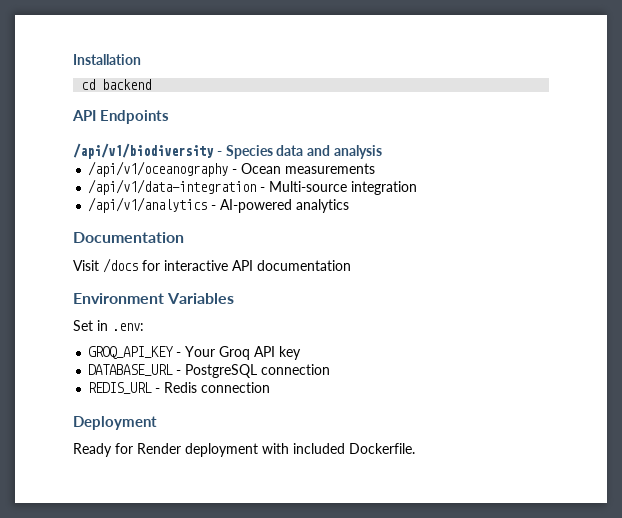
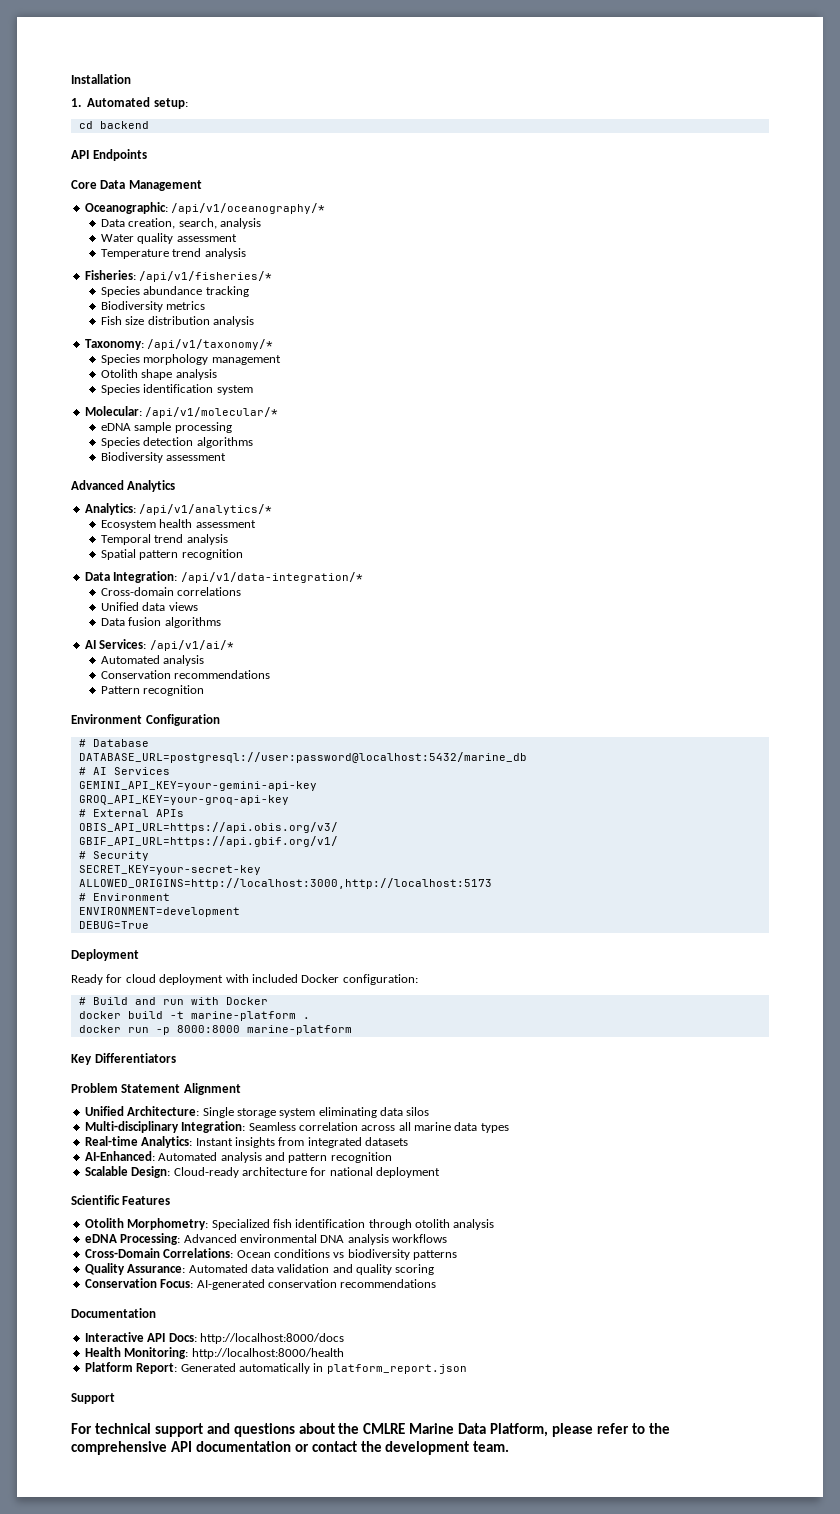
(141, 59) none -> [71,97,188,109] // 1. Automated setup:
[73,143,382,159] [88,161,376,177] [88,179,418,195] [88,197,350,213] [73,232,184,243] [73,258,351,273] [73,293,235,304] [73,320,144,331] [88,346,302,360] [88,364,331,378] [88,382,271,394] /api/v1/biodiversity - Species data and analysis // /api/v1/oceanography - Ocean measurements // /api/v1/data-integration - Multi-source integration // /api/v1/analytics - AI-powered analytics // Documentation // Visit /docs for interactive API documentation // Environment Variables // Set in .env: // GROQ_API_KEY - Your Groq API key // DATABASE_URL - PostgreSQL connection // REDIS_URL - Redis connection -> [71,180,202,191] [84,202,326,214] [100,218,262,229] [100,233,237,244] [100,248,246,259] [84,270,273,282] [100,286,249,297] [100,301,206,312] [100,316,255,327] [84,339,274,350] [100,354,281,365] [100,369,217,380] [100,384,253,395] [84,406,279,418] [100,422,232,433] [100,437,253,448] [100,452,227,463] [71,480,176,492] [84,503,273,515] [100,519,256,530] [100,534,228,545] [100,549,243,560] [84,571,363,583] [100,587,242,596] [100,602,198,611] [100,617,221,628] [84,639,234,651] [100,655,205,666] [100,670,271,679] [100,685,205,696] [71,714,220,726] [78,739,149,747] [78,752,527,763] [78,767,170,775] [78,781,317,791] [78,795,289,805] [78,809,184,817] [78,822,338,833] [78,836,338,847] [78,851,149,861] [78,865,261,875] [78,878,492,889] [78,893,170,901] [78,907,240,917] [78,921,149,929] Core Data Management // Oceanographic: /api/v1/oceanography/* // Data creation, search, analysis // Water quality assessment // Temperature trend analysis // Fisheries: /api/v1/fisheries/* // Species abundance tracking // Biodiversity metrics // Fish size distribution analysis // Taxonomy: /api/v1/taxonomy/* // Species morphology management // Otolith shape analysis // Species identification system // Molecular: /api/v1/molecular/* // eDNA sample processing // Species detection algorithms // Biodiversity assessment // Advanced Analytics // Analytics: /api/v1/analytics/* // Ecosystem health assessment // Temporal trend analysis // Spatial pattern recognition // Data Integration: /api/v1/data-integration/* // Cross-domain correlations // Unified data views // Data fusion algorithms // AI Services: /api/v1/ai/* // Automated analysis // Conservation recommendations // Pattern recognition // Environment Configuration // # Database // DATABASE_URL=postgresql://user:password@localhost:5432/marine_db // # AI Services // GEMINI_API_KEY=your-gemini-api-key // GROQ_API_KEY=your-groq-api-key // # External APIs // OBIS_API_URL=https://api.obis.org/v3/ // GBIF_API_URL=https://api.gbif.org/v1/ // # Security // SECRET_KEY=your-secret-key // ALLOWED_ORIGINS=http://localhost:3000,http://localhost:5173 // # Environment // ENVIRONMENT=development // DEBUG=True
[137,443,181,454] Render -> [125,974,156,983] cloud
[349,443,415,454] Dockerfile. -> [301,974,418,985] [78,997,268,1005] [78,1011,310,1021] [78,1025,352,1035] [71,1053,176,1065] [71,1083,241,1095] [84,1106,430,1118] [84,1121,509,1133] [84,1136,408,1148] [84,1151,392,1163] [84,1166,440,1178] [71,1195,171,1205] [84,1218,495,1230] [84,1233,447,1245] [84,1248,457,1260] [84,1263,435,1275] [84,1278,437,1290] [71,1308,156,1318] [84,1332,344,1344] [84,1347,344,1359] [84,1362,467,1374] [71,1393,115,1404] [71,1423,670,1437] [71,1441,510,1455] Docker configuration: // # Build and run with Docker // docker build -t marine-platform . // docker run -p 8000:8000 marine-platform // Key Differentiators // Problem Statement Alignment // Unified Architecture: Single storage system eliminating data silos // Multi-disciplinary Integration: Seamless correlation across all marine data types // Real-time Analytics: Instant insights from integrated datasets // AI-Enhanced: Automated analysis and pattern recognition // Scalable Design: Cloud-ready architecture for national deployment // Scientific Features // Otolith Morphometry: Specialized fish identification through otolith analysis // eDNA Processing: Advanced environmental DNA analysis workflows // Cross-Domain Correlations: Ocean conditions vs biodiversity patterns // Quality Assurance: Automated data validation and quality scoring // Conservation Focus: AI-generated conservation recommendations // Documentation // Interactive API Docs: http://localhost:8000/docs // Health Monitoring: http://localhost:8000/health // Platform Report: Generated automatically in platform_report.json // Support // For technical support and questions about the CMLRE Marine Data Platform, please refer to the comprehensive API documentation or contact the development team.

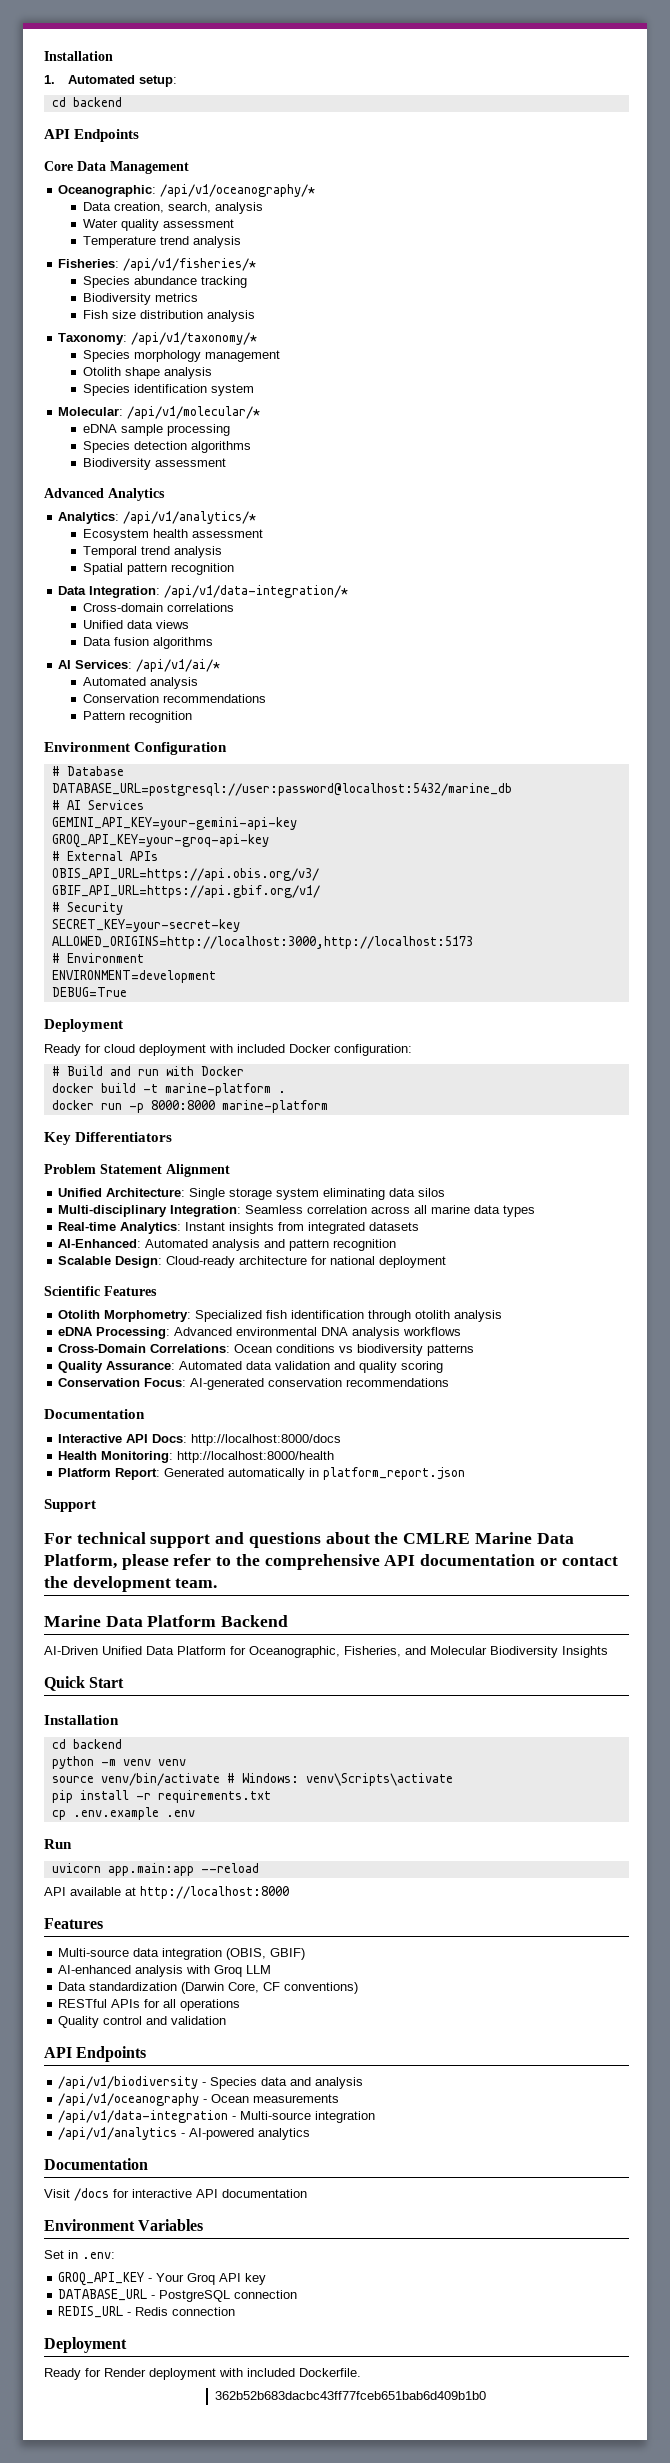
(510, 1446) none -> [44,1615,289,1627] [44,1646,608,1658] [44,1676,125,1691] [44,1715,119,1725] [51,1739,122,1749] [51,1756,186,1769] [51,1773,453,1786] [51,1790,271,1803] [51,1807,195,1820] [44,1839,72,1849] [51,1863,259,1876] [44,1886,289,1899] [44,1918,103,1929] [58,1948,306,1960] [58,1965,272,1977] [58,1982,359,1994] [58,1999,241,2011] [58,2016,227,2028] [44,2046,147,2062] [58,2076,364,2089] [58,2093,340,2106] [58,2110,376,2123] [58,2127,311,2140] [44,2158,148,2170] [44,2188,307,2201] [44,2219,204,2231] [44,2250,115,2259] [58,2272,267,2286] [58,2289,298,2302] [58,2306,236,2318] [44,2337,127,2353] [44,2368,361,2380] [215,2391,487,2400] // Marine Data Platform Backend // AI-Driven Unified Data Platform for Oceanographic, Fisheries, and Molecular Biodiversity Insights // Quick Start // Installation // cd backend // python -m venv venv // source venv/bin/activate # Windows: venv\Scripts\activate // pip install -r requirements.txt // cp .env.example .env // Run // uvicorn app.main:app --reload // API available at http://localhost:8000 // Features // Multi-source data integration (OBIS, GBIF) // AI-enhanced analysis with Groq LLM // Data standardization (Darwin Core, CF conventions) // RESTful APIs for all operations // Quality control and validation // API Endpoints // /api/v1/biodiversity - Species data and analysis // /api/v1/oceanography - Ocean measurements // /api/v1/data-integration - Multi-source integration // /api/v1/analytics - AI-powered analytics // Documentation // Visit /docs for interactive API documentation // Environment Variables // Set in .env: // GROQ_API_KEY - Your Groq API key // DATABASE_URL - PostgreSQL connection // REDIS_URL - Redis connection // Deployment // Ready for Render deployment with included Dockerfile. // 362b52b683dacbc43ff77fceb651bab6d409b1b0

